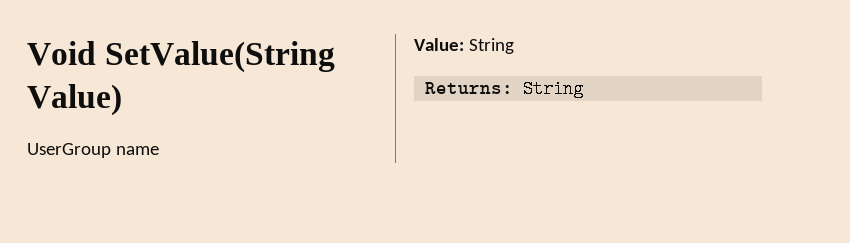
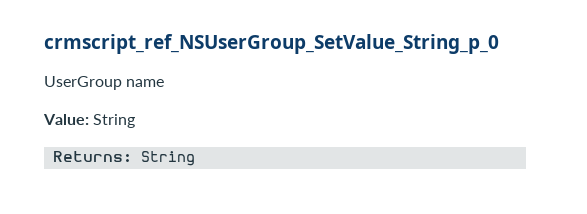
[27,41,336,73] [27,84,122,116] Void SetValue(String Value) -> [44,34,499,54] crmscript_ref_NSUserGroup_SetValue_String_p_0

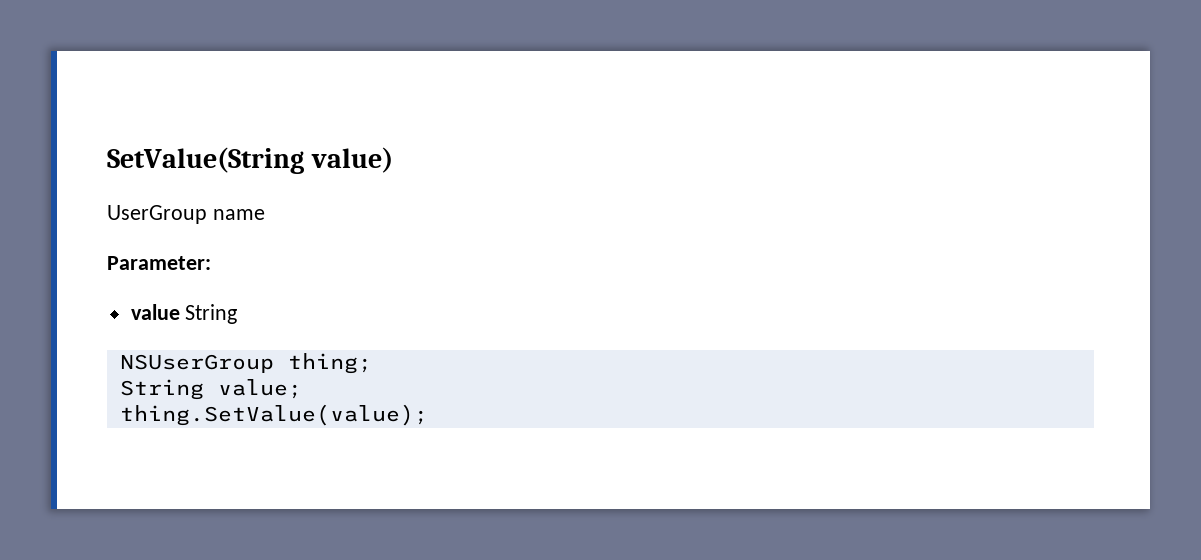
[44,34,499,54] crmscript_ref_NSUserGroup_SetValue_String_p_0 -> [107,147,393,174] SetValue(String value)
[43,114,89,125] Value: -> [107,256,211,270] [130,304,180,320] Parameter: // value
[53,151,196,166] Returns: String -> [119,353,372,374] [119,379,302,400] [119,404,428,426] NSUserGroup thing; // String value; // thing.SetValue(value);

